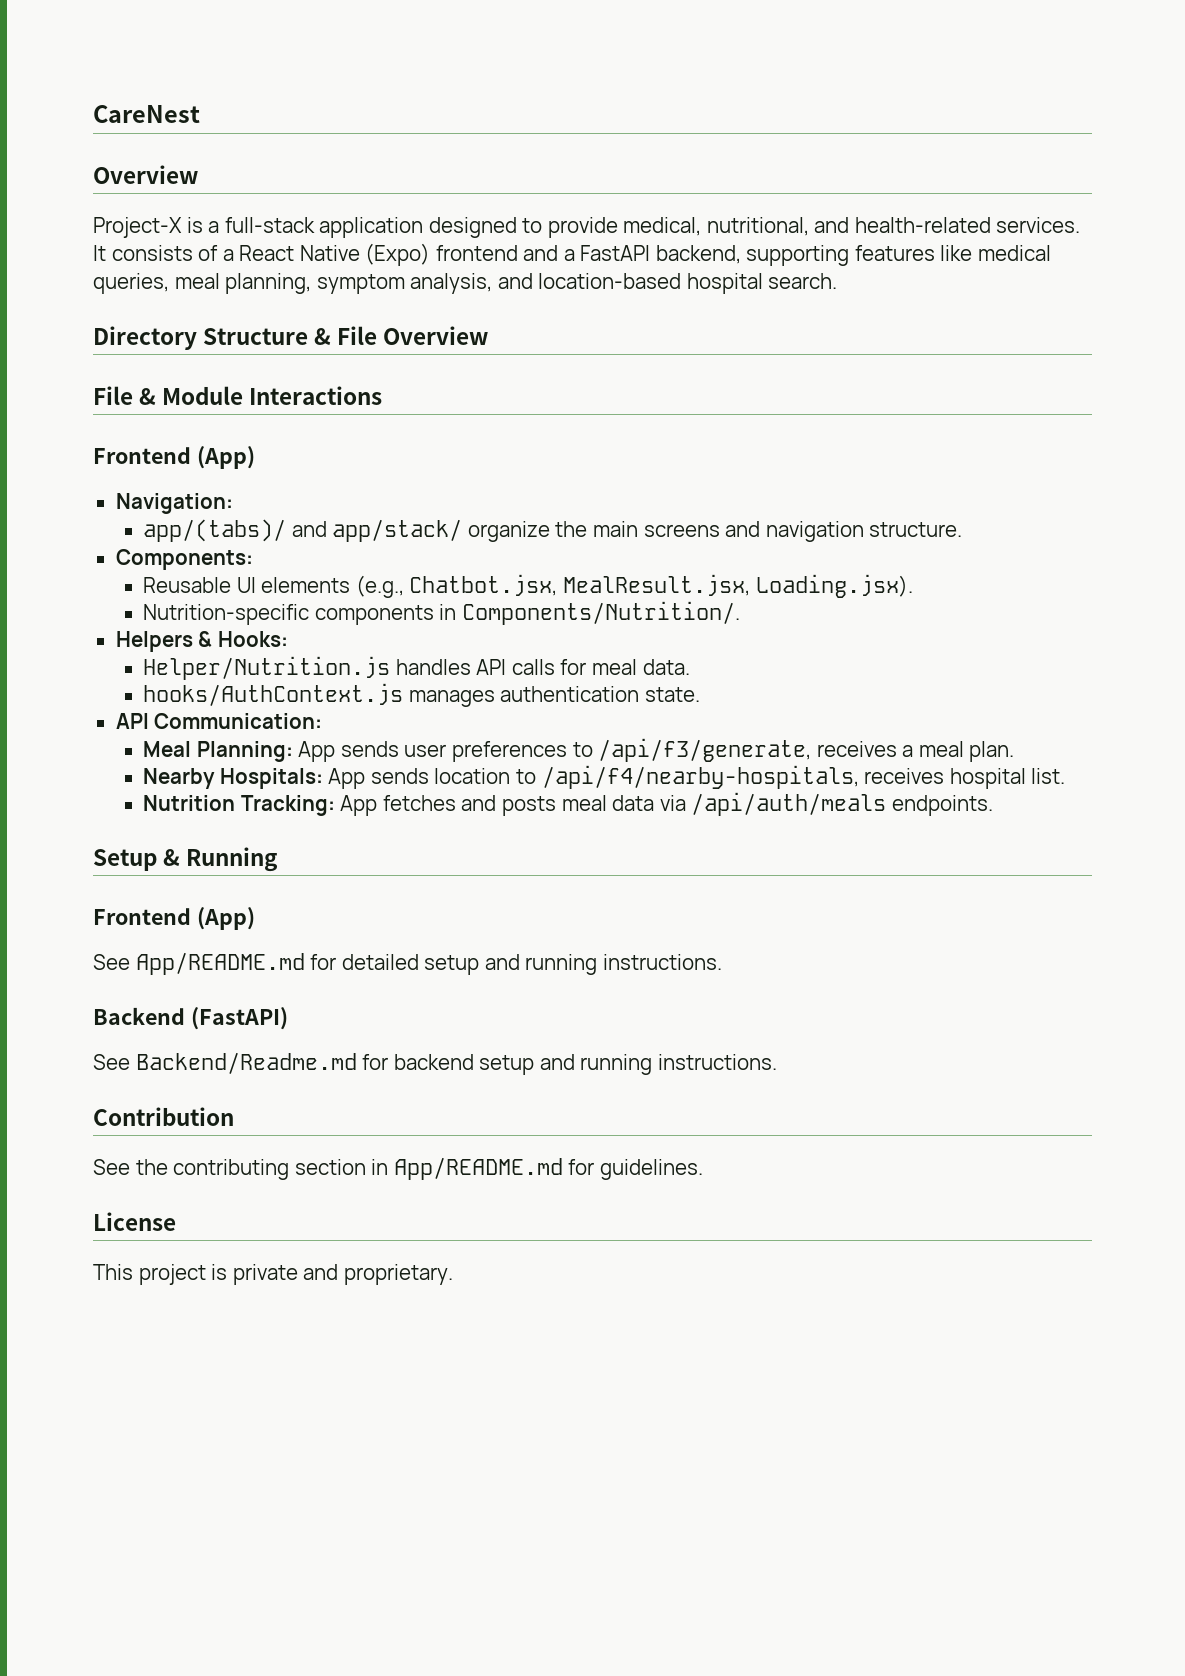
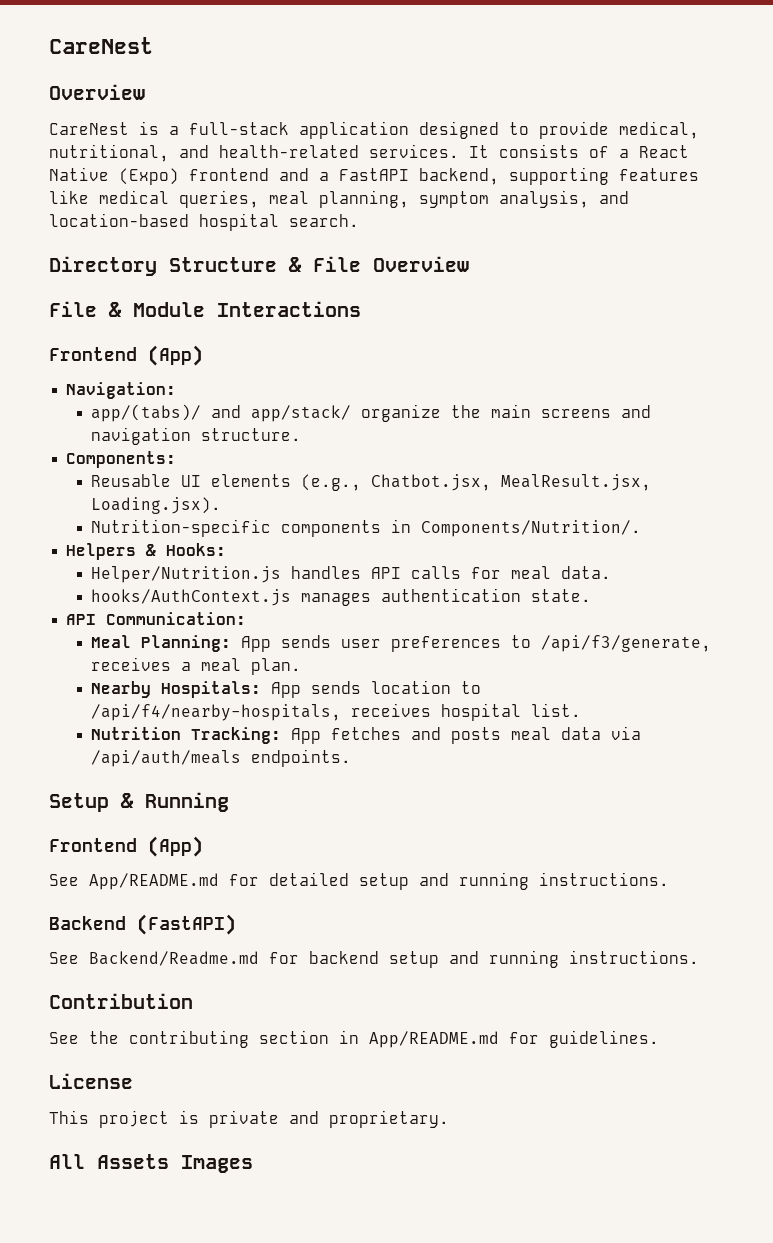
[93,217,182,238] Project-X -> [49,122,129,135] CareNest
(453, 1274) none -> [49,1154,253,1173] // All Assets Images

